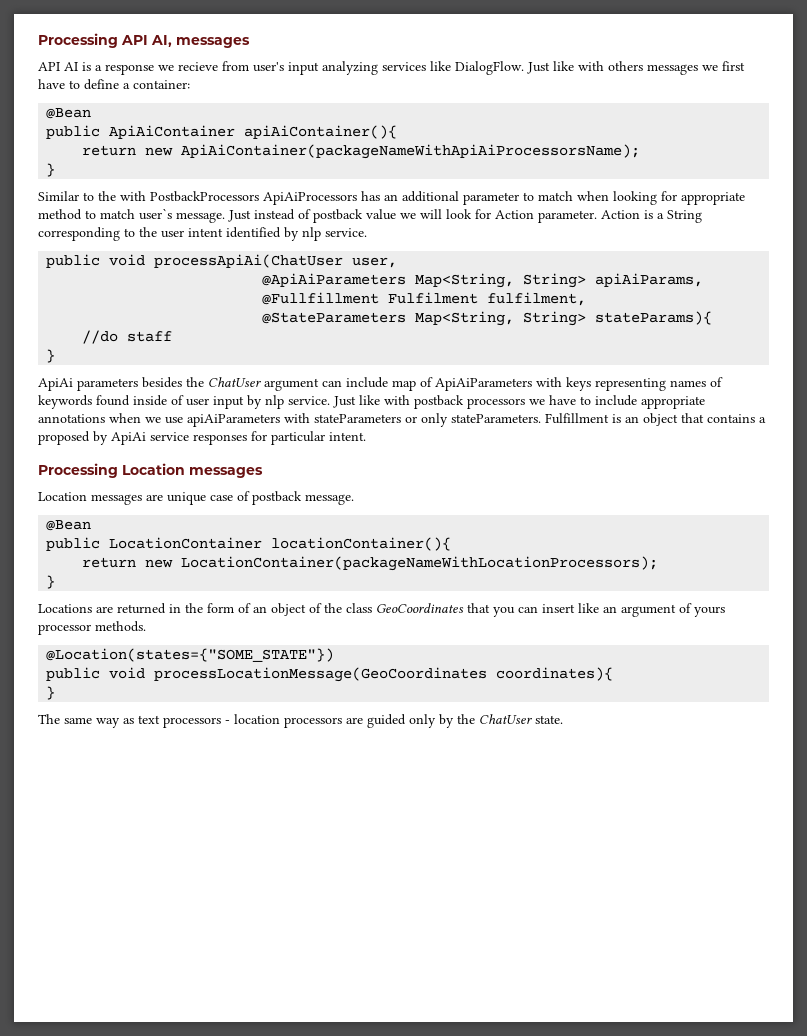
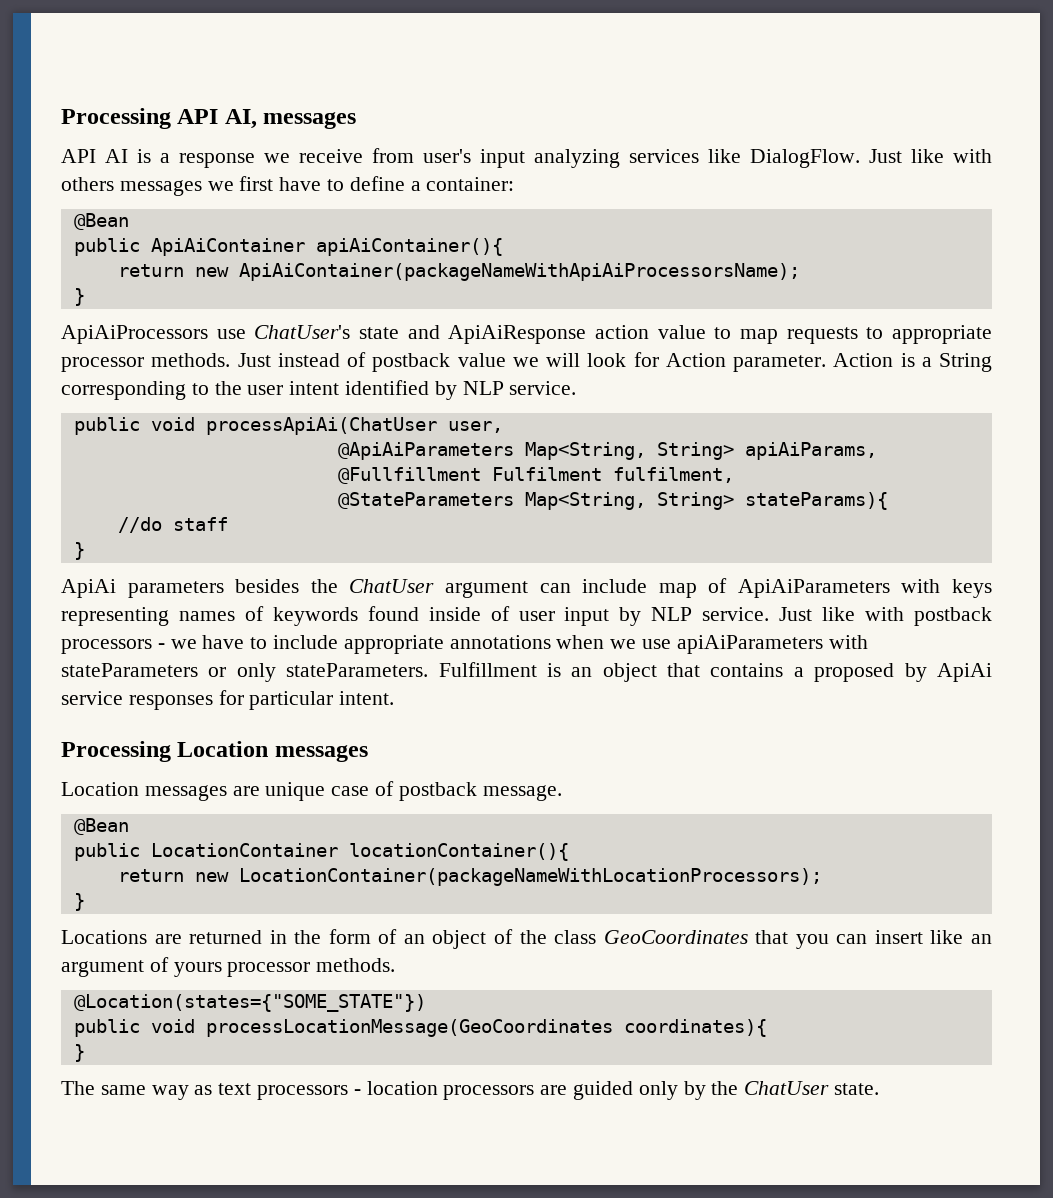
[178,62,218,71] recieve -> [299,149,363,163] receive
[38,191,745,205] [38,208,225,223] Similar to the with PostbackProcessors ApiAiProcessors has an additional parameter to match when looking for appropriate method to match user`s message. -> [61,325,992,344] [61,353,231,372] ApiAiProcessors use ChatUser's state and ApiAiResponse action value to map requests to appropriate processor methods.
[302,227,321,241] nlp -> [462,381,504,395] NLP
[265,395,284,409] nlp -> [651,607,693,621] NLP
(525, 403) none -> [157,643,165,649] -

